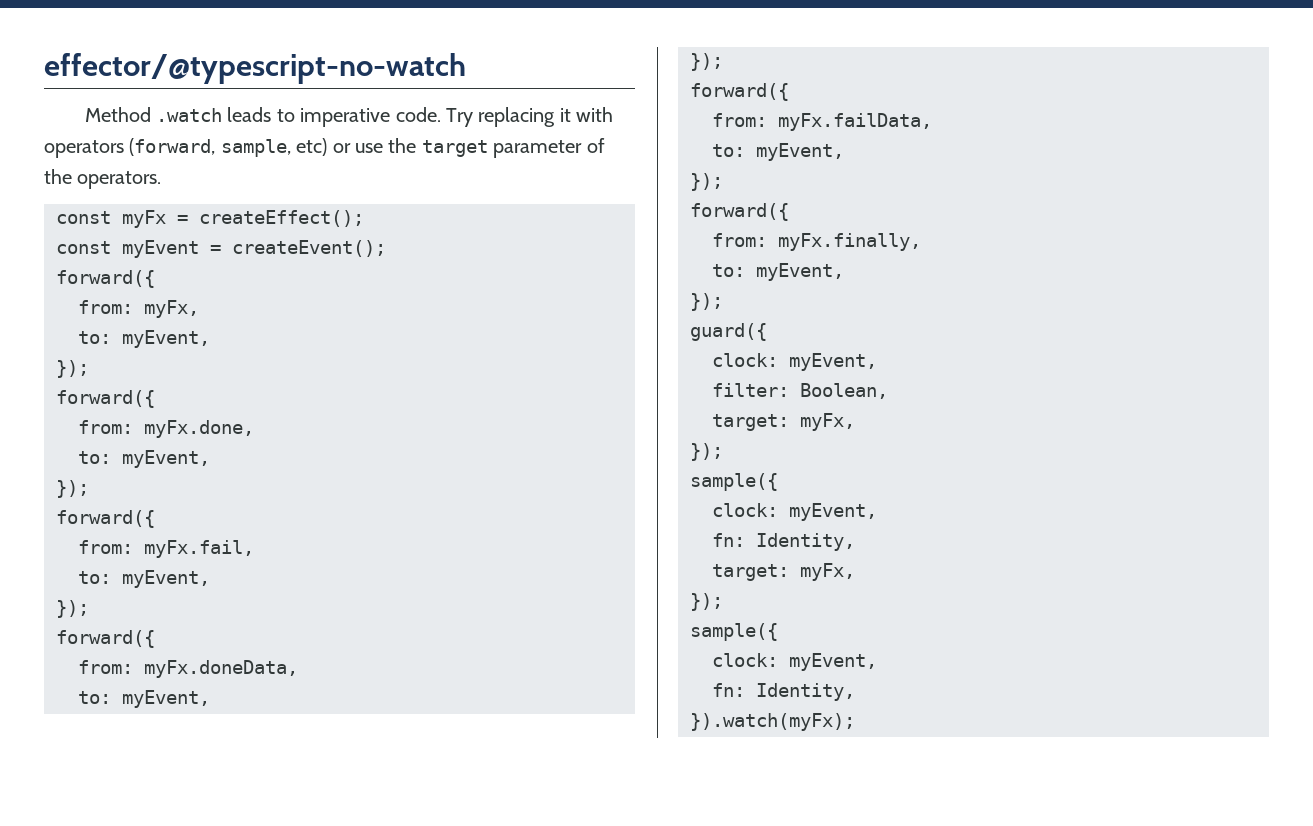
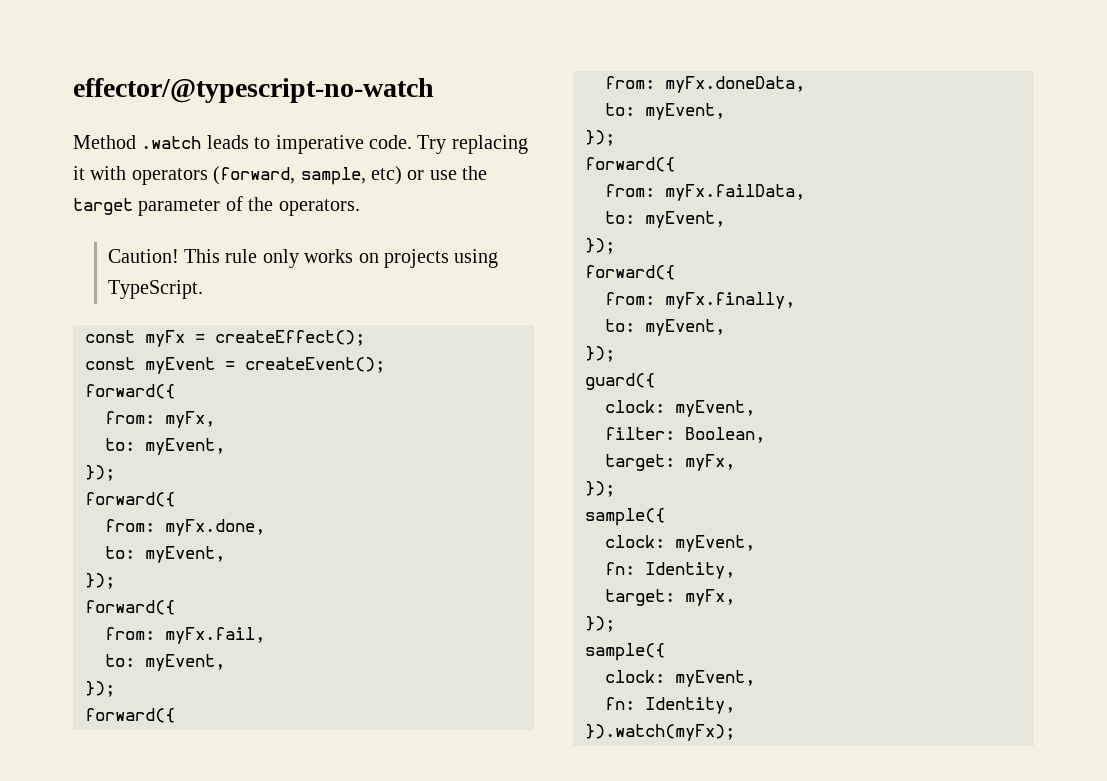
(162, 180) none -> [107,249,499,268] [107,280,203,299] // Caution! This rule only works on projects using TypeScript.

